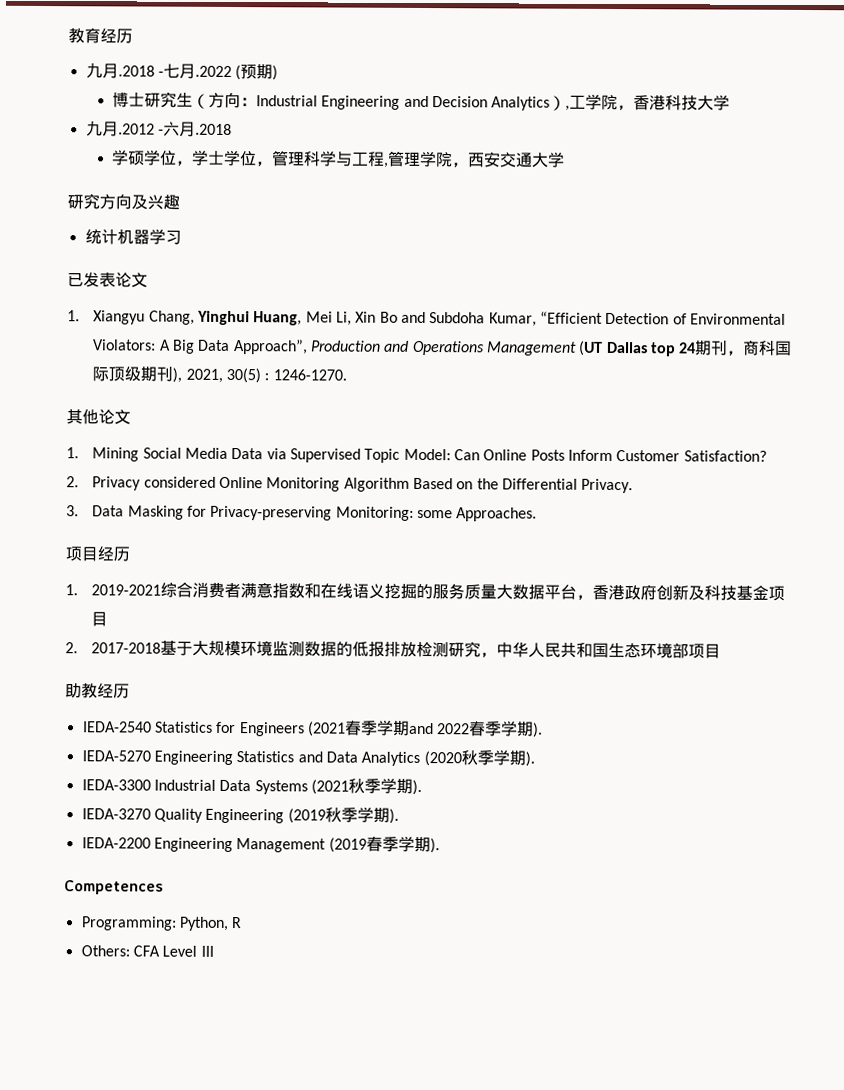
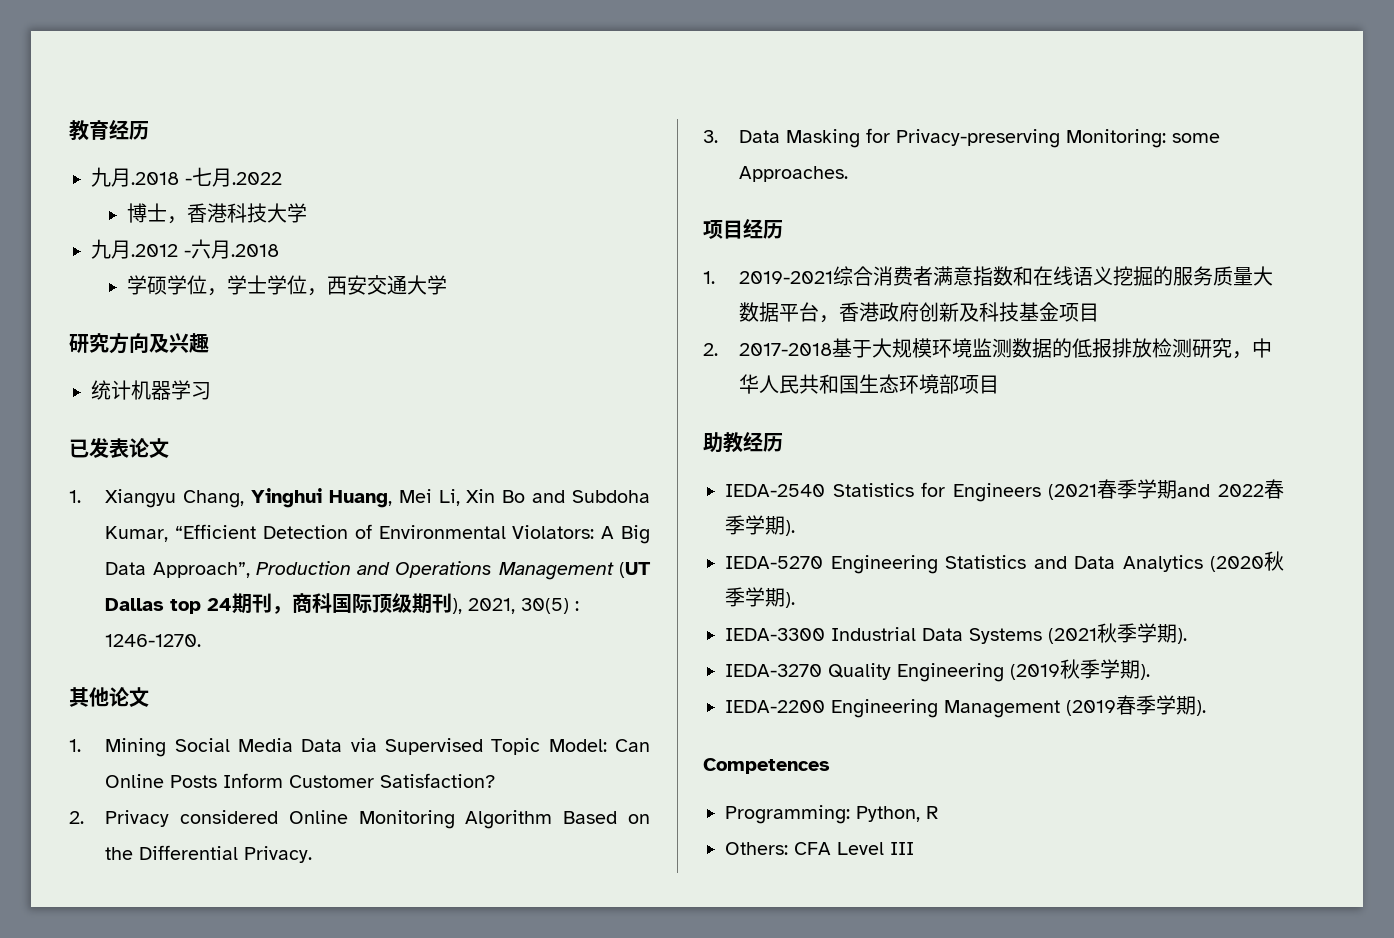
[235,64,279,81] [112,91,619,111] (预期) // 博士研究生（方向：Industrial Engineering and Decision Analytics）,工学院 -> [127,203,168,223] // 博士
[271,150,470,168] 管理科学与工程,管理学院， -> (328, 292) none

